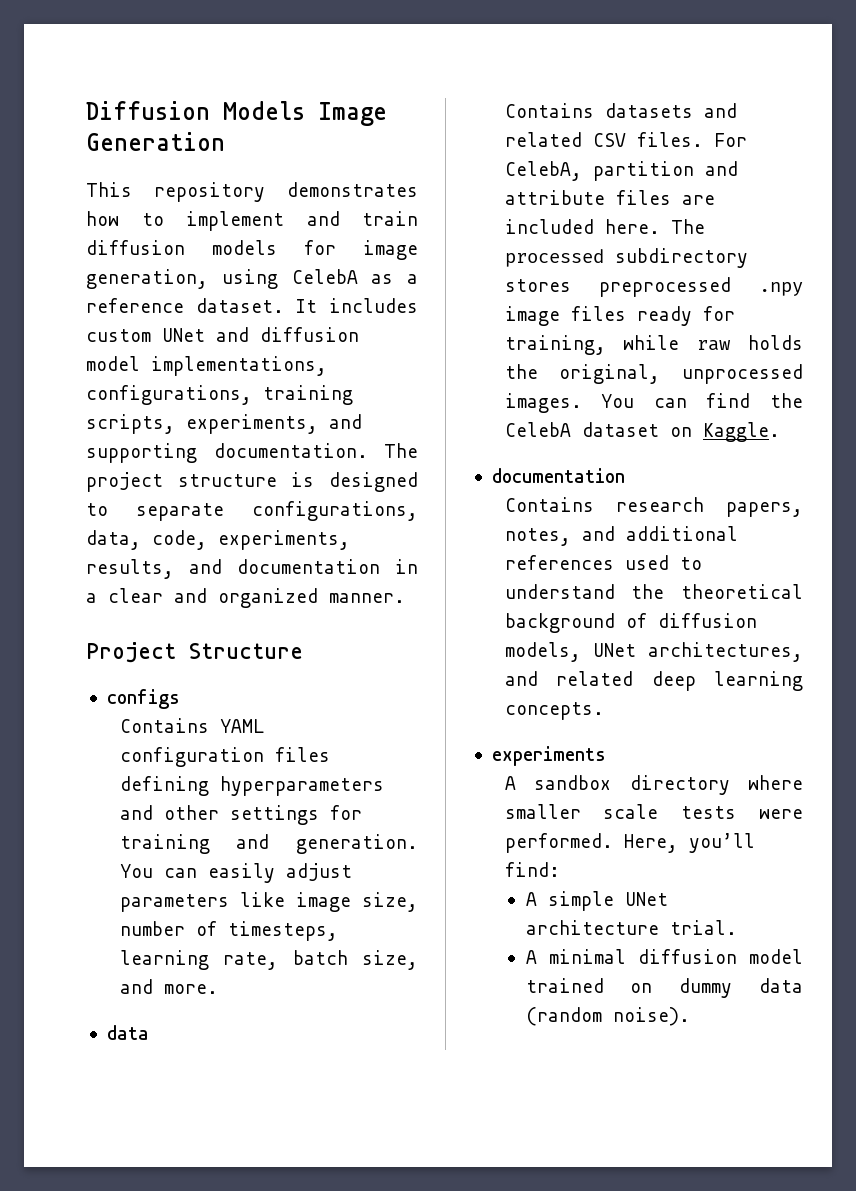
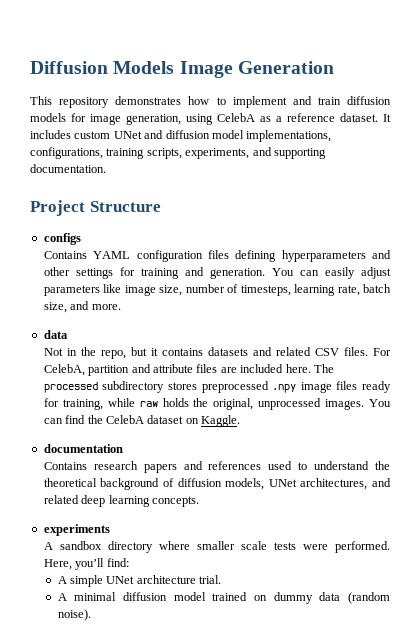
[384,443,418,458] [86,472,418,492] [86,501,418,521] [86,530,350,550] [86,559,418,579] [86,588,405,608] The project structure is designed to separate configurations, data, code, experiments, results, and documentation in a clear and organized manner. -> (106, 168) none
[504,103,594,118] Contains -> [43,347,203,359] Not in the repo, but it contains
[726,502,803,517] [504,526,738,546] papers, notes, and additional -> [143,461,203,473] papers and

